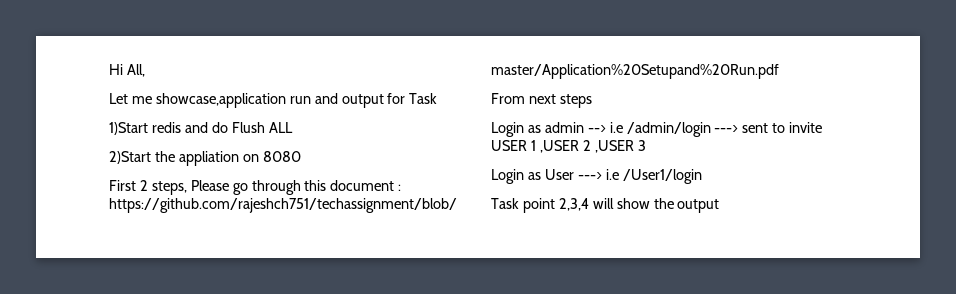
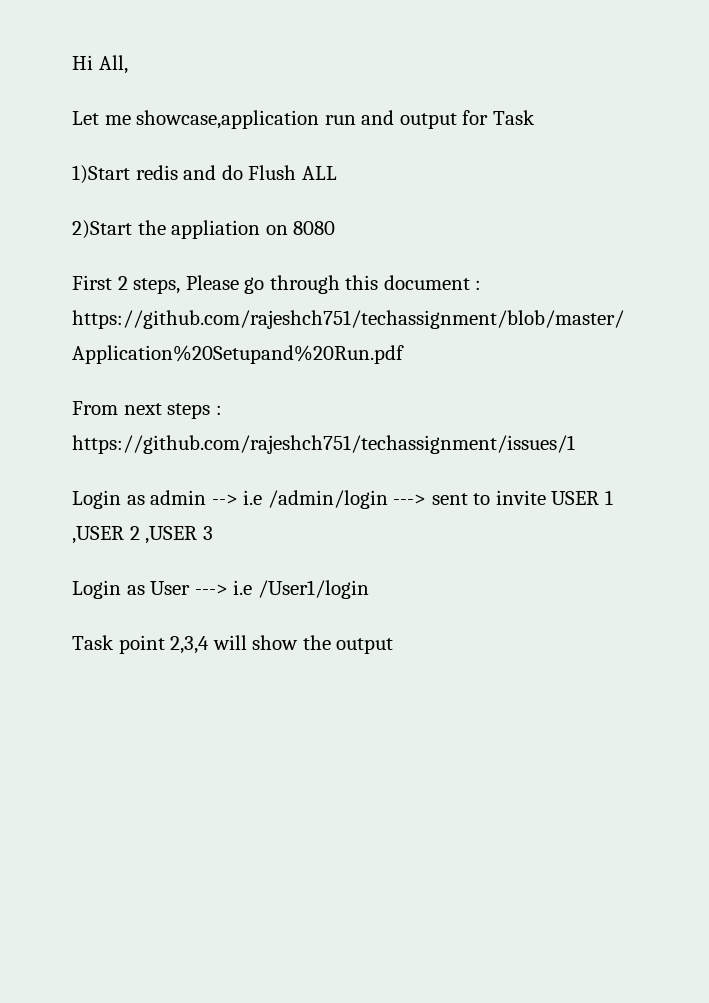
(592, 101) none -> [215,405,222,415] [72,435,575,454] : https://github.com/rajeshch751/techassignment/issues/1

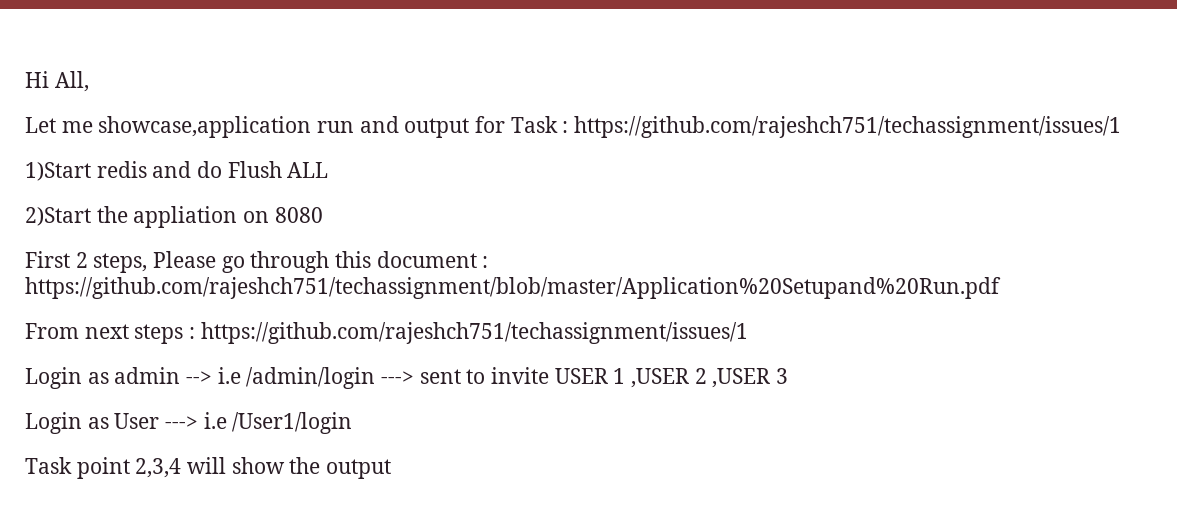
(535, 117) none -> [562,116,1122,138] : https://github.com/rajeshch751/techassignment/issues/1

